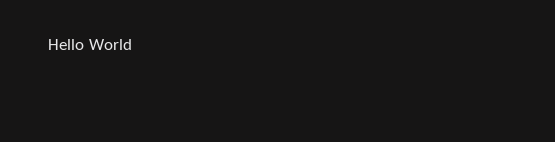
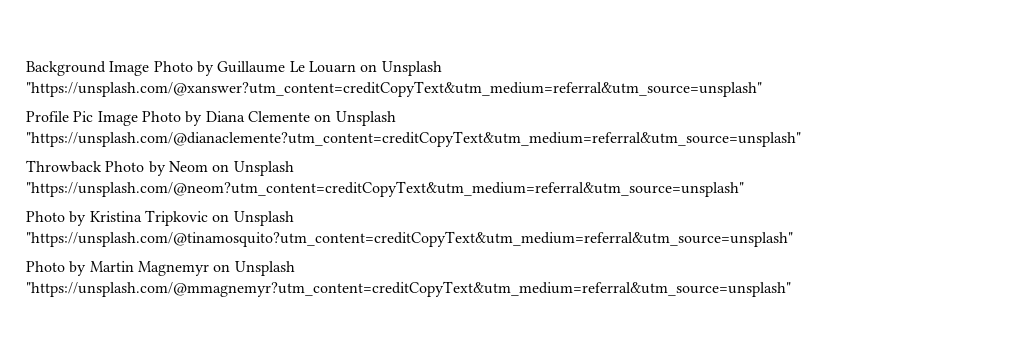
[48,39,132,50] Hello World -> [26,61,442,76] [26,81,762,97] [26,111,396,126] [26,131,801,147] [26,160,294,176] [26,181,744,197] [26,210,294,226] [26,231,793,247] [26,261,295,276] [26,281,791,297] Background Image Photo by Guillaume Le Louarn on Unsplash "https://unsplash.com/@xanswer?utm_content=creditCopyText&utm_medium=referral&utm_source=unsplash" // Profile Pic Image Photo by Diana Clemente on Unsplash "https://unsplash.com/@dianaclemente?utm_content=creditCopyText&utm_medium=referral&utm_source=unsplash" // Throwback Photo by Neom on Unsplash "https://unsplash.com/@neom?utm_content=creditCopyText&utm_medium=referral&utm_source=unsplash" // Photo by Kristina Tripkovic on Unsplash "https://unsplash.com/@tinamosquito?utm_content=creditCopyText&utm_medium=referral&utm_source=unsplash" // Photo by Martin Magnemyr on Unsplash "https://unsplash.com/@mmagnemyr?utm_content=creditCopyText&utm_medium=referral&utm_source=unsplash"

